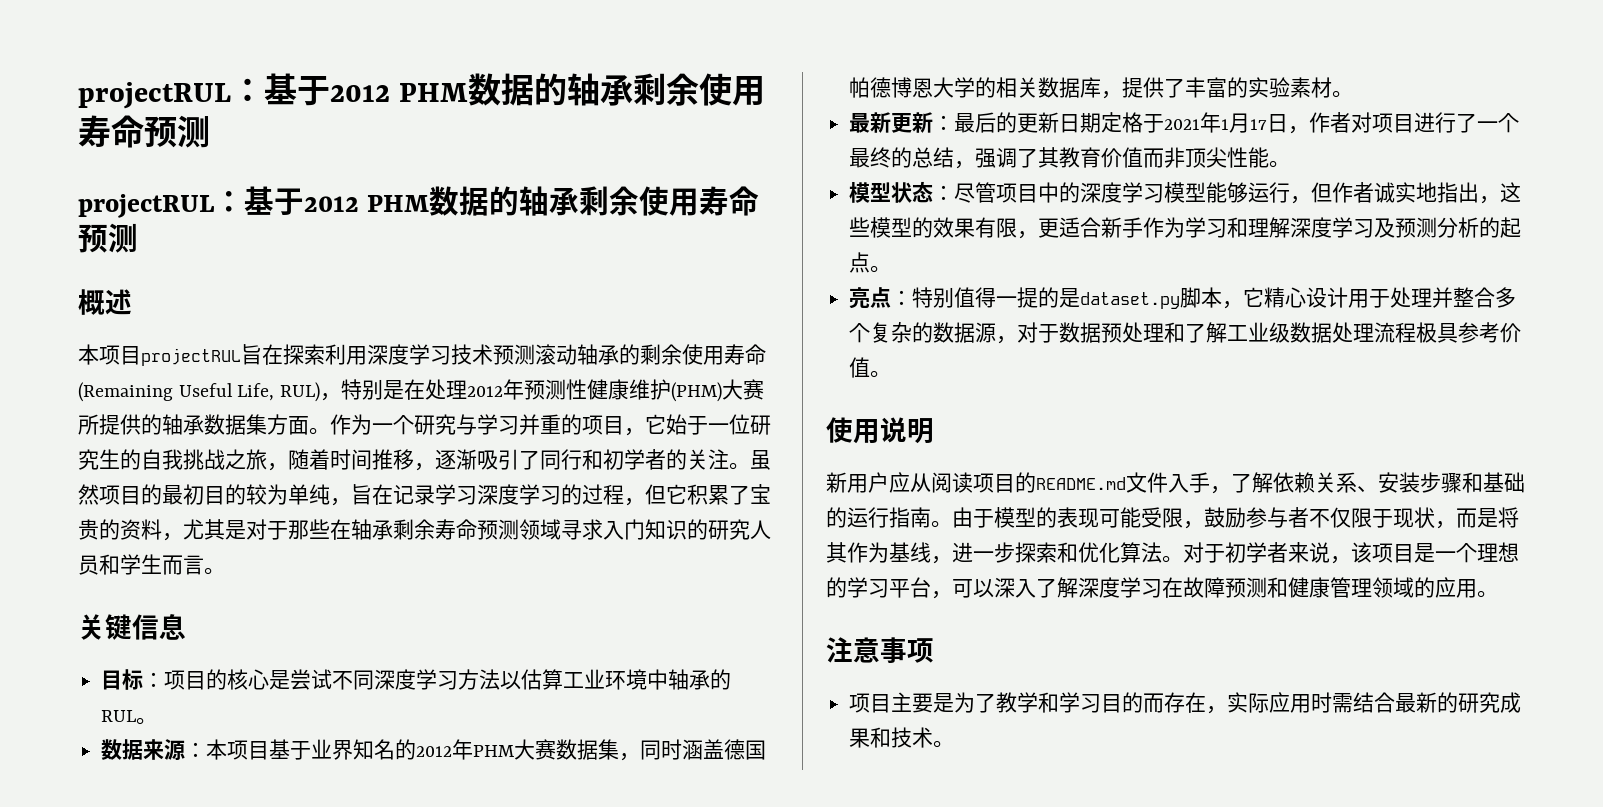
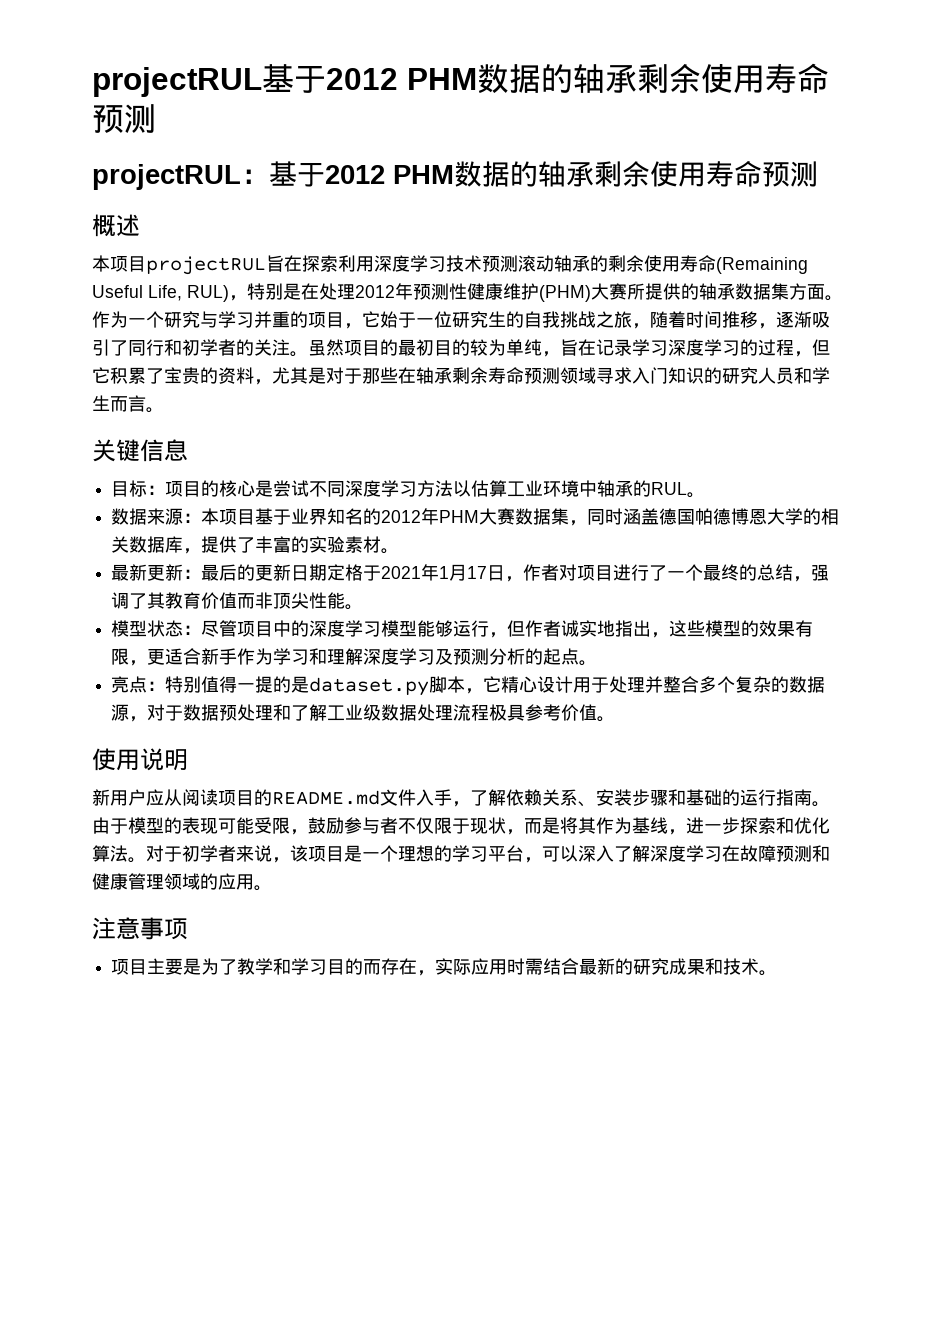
[78,78,264,109] projectRUL： -> [92,67,262,97] projectRUL

